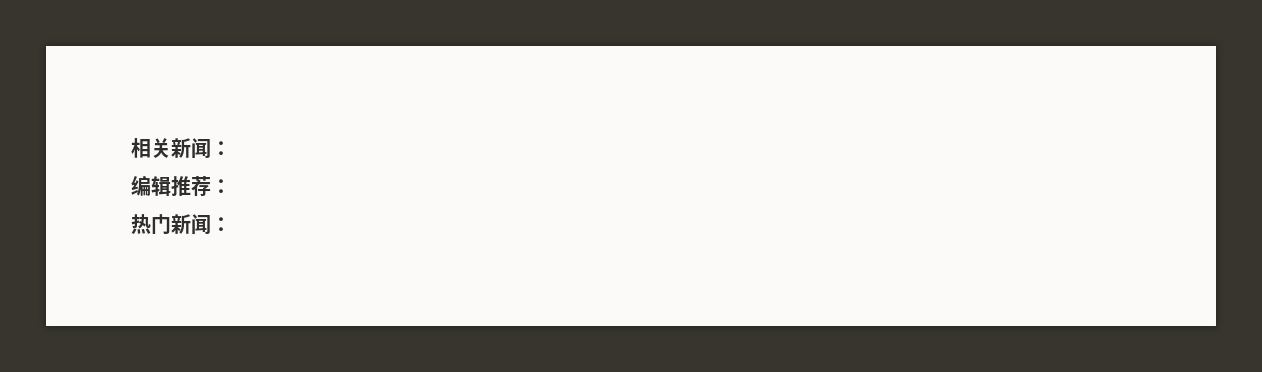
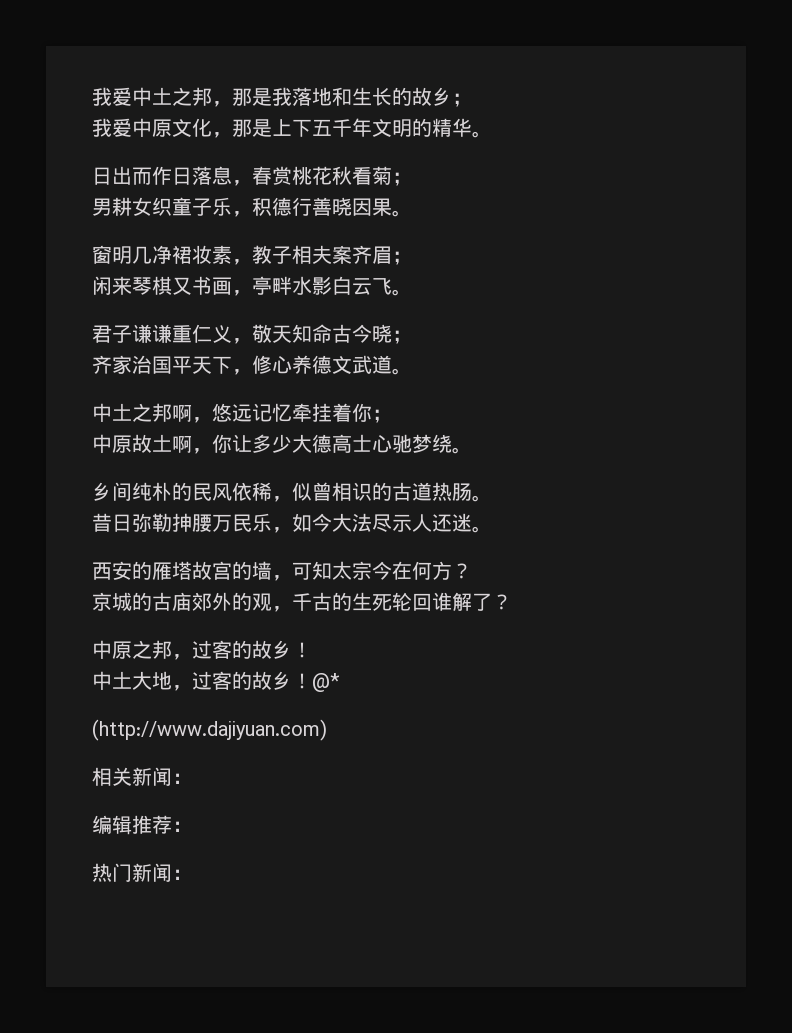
(131, 148) none -> [92,87,472,107] [92,118,492,138] [92,166,412,186] [92,197,412,217] [92,245,412,265] [92,276,412,296] [92,324,412,344] [92,355,412,375] [92,403,392,423] [92,434,472,454] [92,482,492,502] [92,513,492,533] [92,561,472,581] [92,592,512,612] [92,640,312,660] [92,671,340,692] [92,719,327,741] 我爱中土之邦，那是我落地和生长的故乡； // 我爱中原文化，那是上下五千年文明的精华。 // 日出而作日落息，春赏桃花秋看菊； // 男耕女织童子乐，积德行善晓因果。 // 窗明几净裙妆素，教子相夫案齐眉； // 闲来琴棋又书画，亭畔水影白云飞。 // 君子谦谦重仁义，敬天知命古今晓； // 齐家治国平天下，修心养德文武道。 // 中土之邦啊，悠远记忆牵挂着你； // 中原故土啊，你让多少大德高士心驰梦绕。 // 乡间纯朴的民风依稀，似曾相识的古道热肠。 // 昔日弥勒抻腰万民乐，如今大法尽示人还迷。 // 西安的雁塔故宫的墙，可知太宗今在何方？ // 京城的古庙郊外的观，千古的生死轮回谁解了？ // 中原之邦，过客的故乡！ // 中土大地，过客的故乡！@* // (http://www.dajiyuan.com) //

